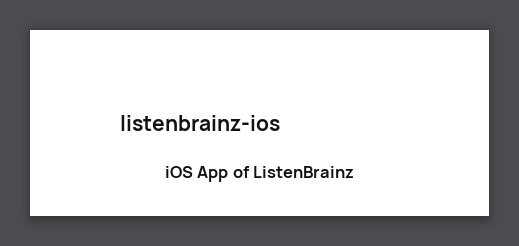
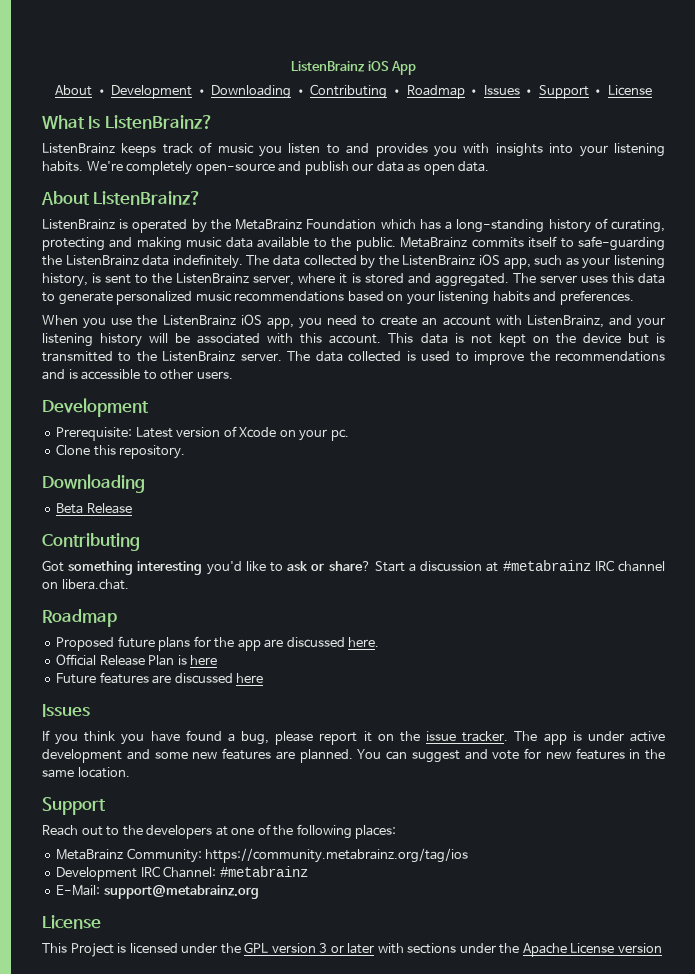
[120,115,280,131] listenbrainz-ios // -> [290,61,365,72] ListenBrainz
[232,166,355,178] of ListenBrainz -> [55,84,652,99] [42,115,213,129] [42,142,665,157] [42,161,490,175] [41,191,202,205] [42,218,665,233] [42,236,665,251] [42,254,666,269] [42,273,665,287] [42,290,634,305] [42,314,665,329] [42,333,665,347] [42,351,665,365] [42,369,233,380] [42,398,149,417] [56,426,349,441] [56,444,186,459] [42,474,145,493] [56,503,132,514] [42,533,140,551] [42,560,665,575] [42,579,129,590] [42,609,117,627] [56,636,380,651] [56,654,218,666] [56,672,264,684] [42,704,90,717] [42,730,665,745] [42,748,665,763] [42,767,130,778] [42,797,106,815] [42,824,397,839] [56,848,469,863] [56,866,308,881] [56,885,259,899] [42,915,101,929] [42,942,662,957] // About • Development • Downloading • Contributing • Roadmap • Issues • Support • License // What Is ListenBrainz? // ListenBrainz keeps track of music you listen to and provides you with insights into your listening habits. We're completely open-source and publish our data as open data. // About ListenBrainz? // ListenBrainz is operated by the MetaBrainz Foundation which has a long-standing history of curating, protecting and making music data available to the public. MetaBrainz commits itself to safe-guarding the ListenBrainz data indefinitely. The data collected by the ListenBrainz iOS app, such as your listening history, is sent to the ListenBrainz server, where it is stored and aggregated. The server uses this data to generate personalized music recommendations based on your listening habits and preferences. // When you use the ListenBrainz iOS app, you need to create an account with ListenBrainz, and your listening history will be associated with this account. This data is not kept on the device but is transmitted to the ListenBrainz server. The data collected is used to improve the recommendations and is accessible to other users. // Development // Prerequisite: Latest version of Xcode on your pc. // Clone this repository. // Downloading // Beta Release // Contributing // Got something interesting you'd like to ask or share? Start a discussion at #metabrainz IRC channel on libera.chat. // Roadmap // Proposed future plans for the app are discussed here. // Official Release Plan is here // Future features are discussed here // Issues // If you think you have found a bug, please report it on the issue tracker. The app is under active development and some new features are planned. You can suggest and vote for new features in the same location. // Support // Reach out to the developers at one of the following places: // MetaBrainz Community: https://community.metabrainz.org/tag/ios // Development IRC Channel: #metabrainz // E-Mail: support@metabrainz.org // License // This Project is licensed under the GPL version 3 or later with sections under the Apache License version

